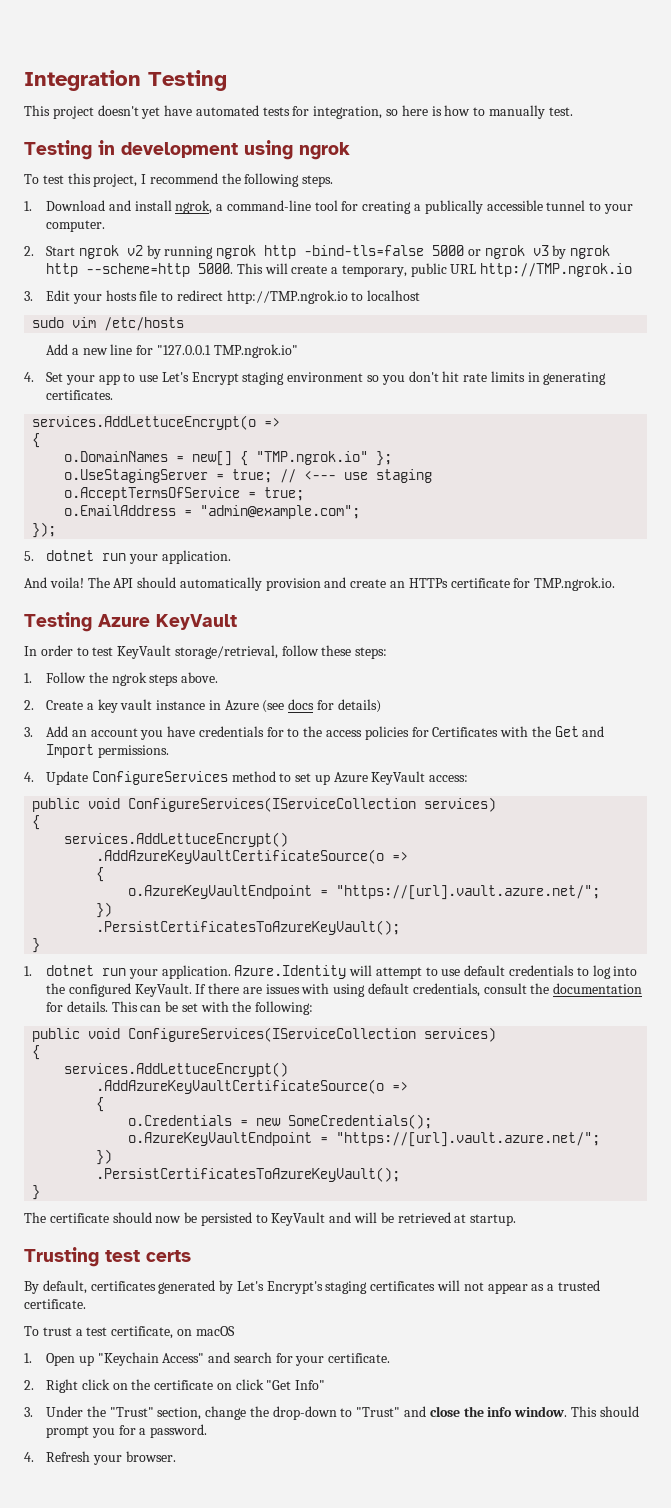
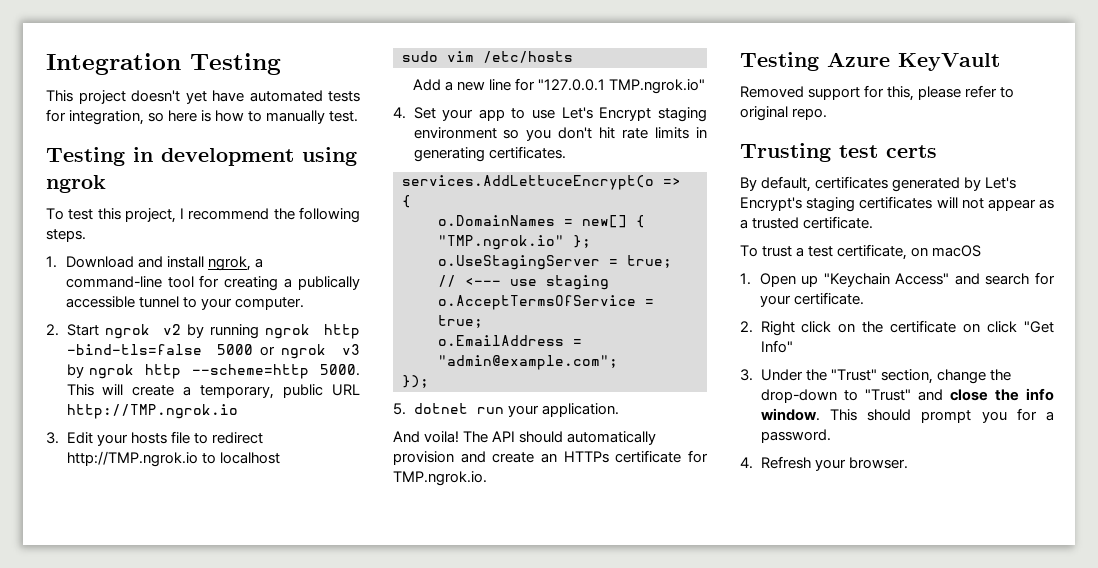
[24,645,388,659] [24,672,219,686] [24,699,381,713] [24,726,605,740] [45,744,169,758] [24,771,469,785] [32,797,497,812] [32,815,41,830] [64,832,289,847] [96,849,409,864] [96,867,105,882] [128,885,601,900] [96,902,113,918] [96,920,401,935] [32,938,41,953] [24,965,638,979] [45,983,643,997] [45,1001,314,1015] [32,1027,497,1042] [32,1045,41,1060] [64,1062,289,1077] [96,1079,409,1094] [96,1097,105,1112] [128,1114,433,1129] [128,1132,601,1147] [96,1149,113,1165] [96,1167,401,1182] [32,1185,41,1200] [24,1212,517,1226] In order to test KeyVault storage/retrieval, follow these steps: // 1. Follow the ngrok steps above. // 2. Create a key vault instance in Azure (see docs for details) // 3. Add an account you have credentials for to the access policies for Certificates with the Get and Import permissions. // 4. Update ConfigureServices method to set up Azure KeyVault access: // public void ConfigureServices(IServiceCollection services) // { // services.AddLettuceEncrypt() // .AddAzureKeyVaultCertificateSource(o => // { // o.AzureKeyVaultEndpoint = "https://[url].vault.azure.net/"; // }) // .PersistCertificatesToAzureKeyVault(); // } // 1. dotnet run your application. Azure.Identity will attempt to use default credentials to log into the configured KeyVault. If there are issues with using default credentials, consult the documentation for details. This can be set with the following: // public void ConfigureServices(IServiceCollection services) // { // services.AddLettuceEncrypt() // .AddAzureKeyVaultCertificateSource(o => // { // o.Credentials = new SomeCredentials(); // o.AzureKeyVaultEndpoint = "https://[url].vault.azure.net/"; // }) // .PersistCertificatesToAzureKeyVault(); // } // The certificate should now be persisted to KeyVault and will be retrieved at startup. -> [740,85,1015,101] [740,106,828,121] Removed support for this, please refer to original repo.

